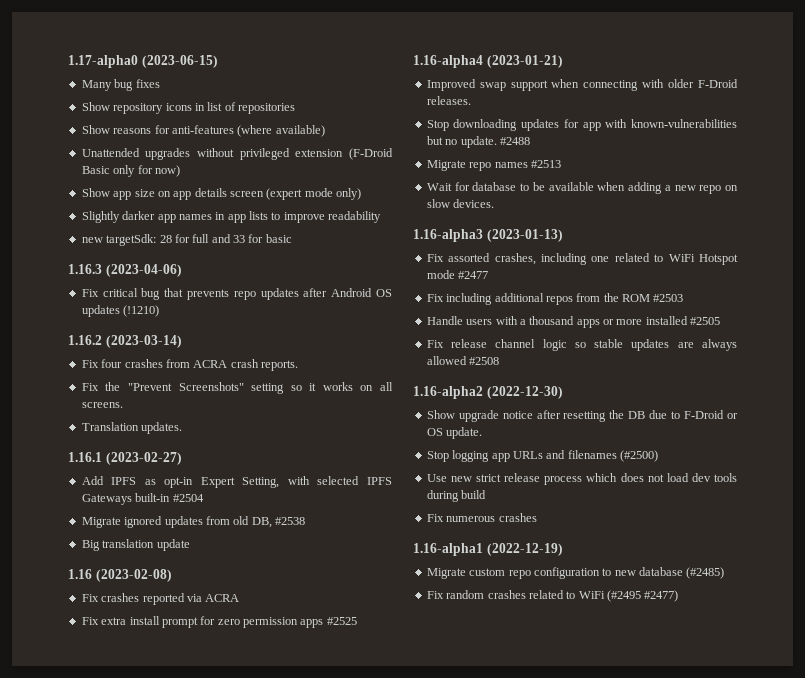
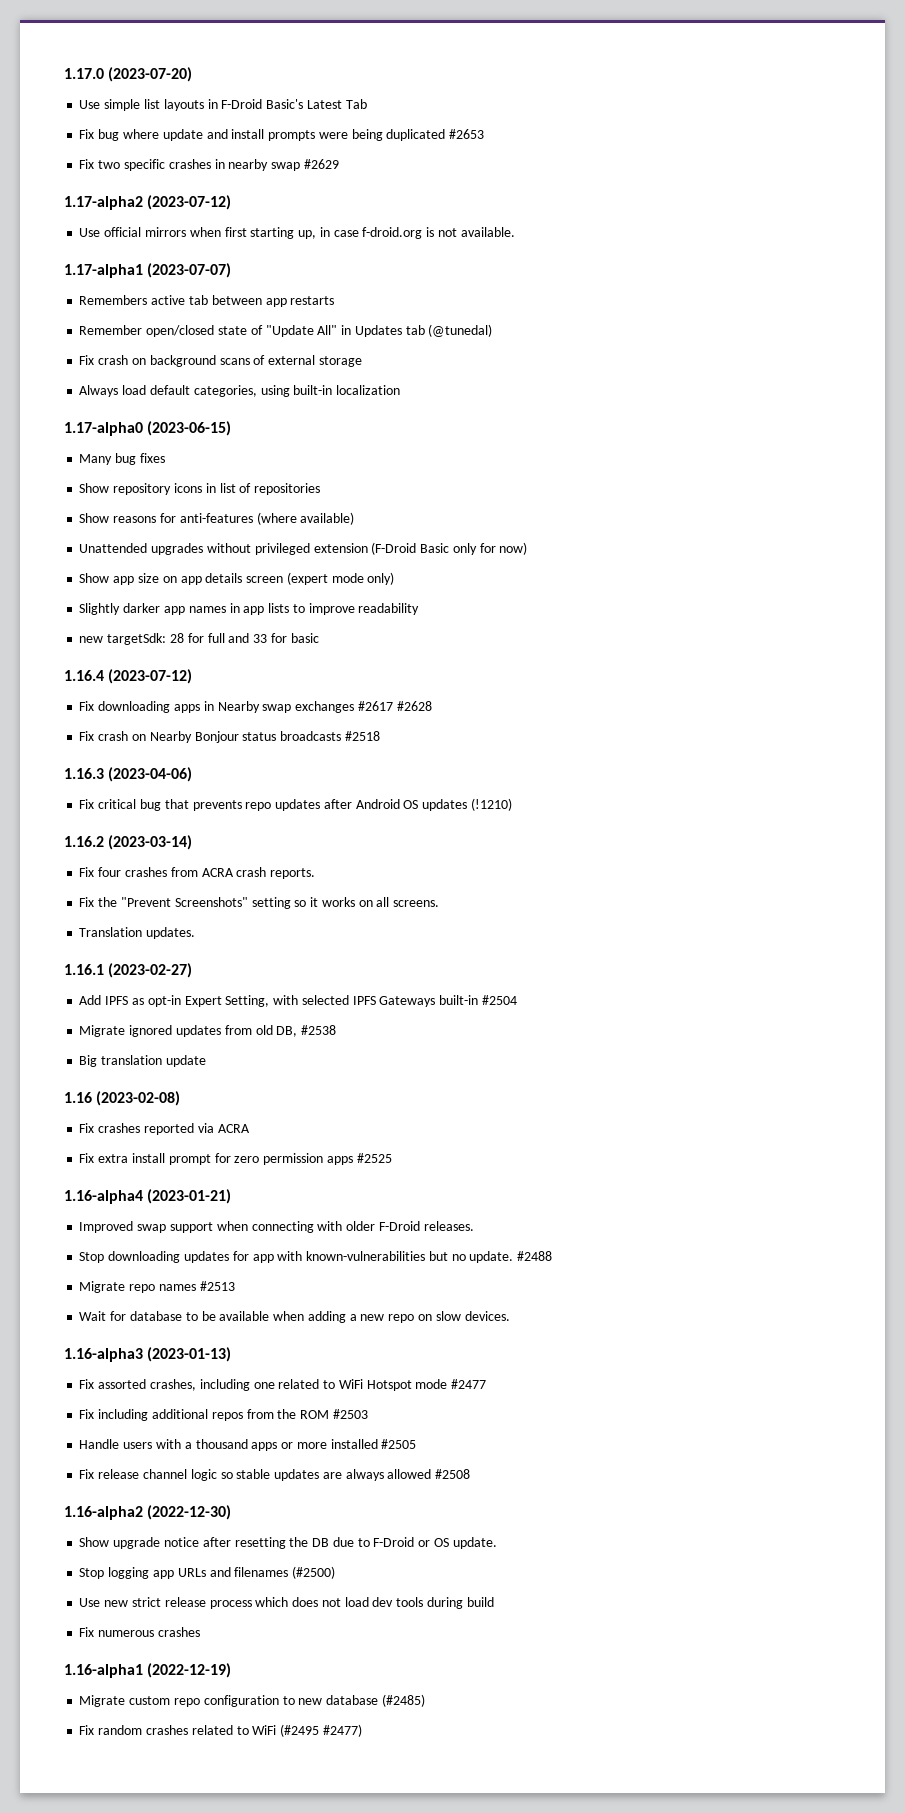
(68, 61) none -> [64,67,193,82] [79,99,367,111] [79,129,485,141] [79,159,339,171] [64,195,232,210] [79,227,515,239] [64,263,232,278] [79,295,335,307] [79,324,493,337] [79,355,362,367] [79,385,401,397] 1.17.0 (2023-07-20) // Use simple list layouts in F-Droid Basic's Latest Tab // Fix bug where update and install prompts were being duplicated #2653 // Fix two specific crashes in nearby swap #2629 // 1.17-alpha2 (2023-07-12) // Use official mirrors when first starting up, in case f-droid.org is not available. // 1.17-alpha1 (2023-07-07) // Remembers active tab between app restarts // Remember open/closed state of "Update All" in Updates tab (@tunedal) // Fix crash on background scans of external storage // Always load default categories, using built-in localization //
(292, 238) none -> [64,669,193,684] [79,701,432,713] [79,731,380,743] // 1.16.4 (2023-07-12) // Fix downloading apps in Nearby swap exchanges #2617 #2628 // Fix crash on Nearby Bonjour status broadcasts #2518

